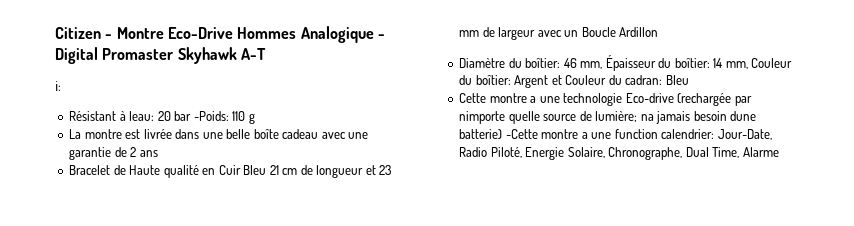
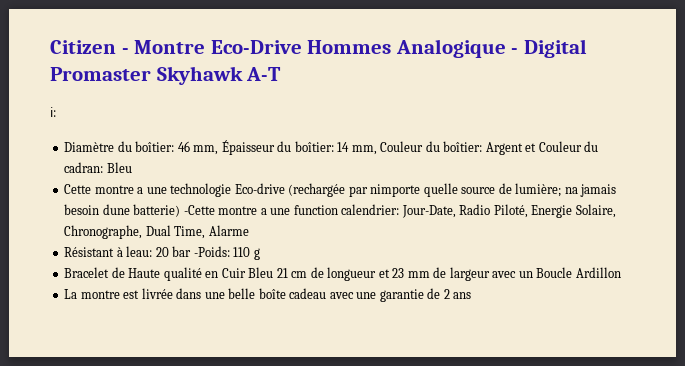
[69,111,255,124] [69,129,369,139] [69,147,158,160] [69,165,392,178] [459,27,659,40] // Résistant à leau: 20 bar -Poids: 110 g // La montre est livrée dans une belle boîte cadeau avec une garantie de 2 ans // Bracelet de Haute qualité en Cuir Bleu 21 cm de longueur et 23 mm de largeur avec un Boucle Ardillon -> (56, 112) none
(779, 152) none -> [64,246,260,260] [64,267,621,281] [64,288,472,302] // Résistant à leau: 20 bar -Poids: 110 g // Bracelet de Haute qualité en Cuir Bleu 21 cm de longueur et 23 mm de largeur avec un Boucle Ardillon // La montre est livrée dans une belle boîte cadeau avec une garantie de 2 ans

